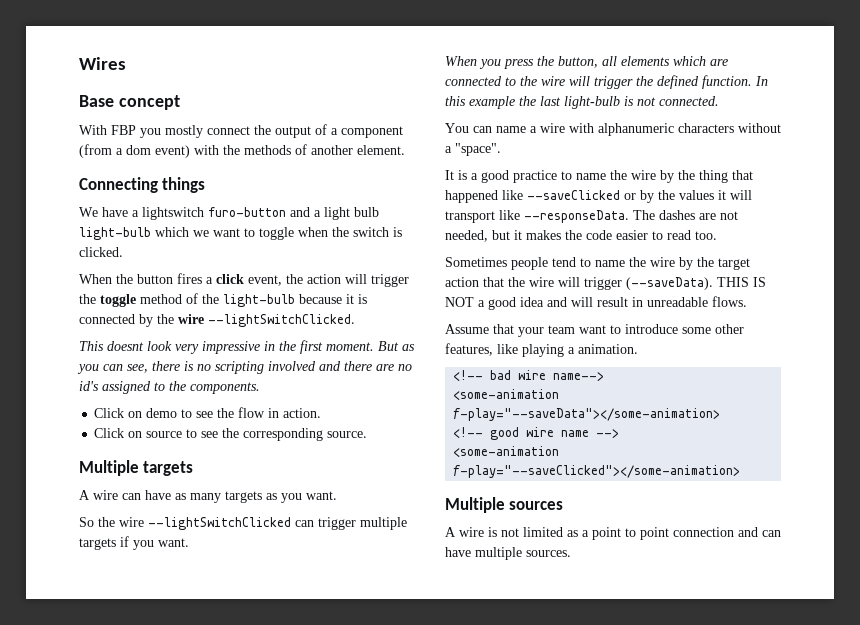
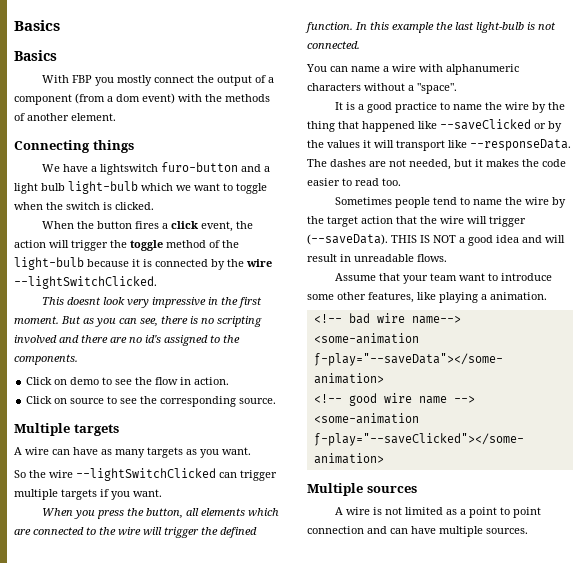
[79,57,126,70] [79,95,180,110] Wires // Base concept -> [14,20,60,31] [14,50,57,61] Basics // Basics

